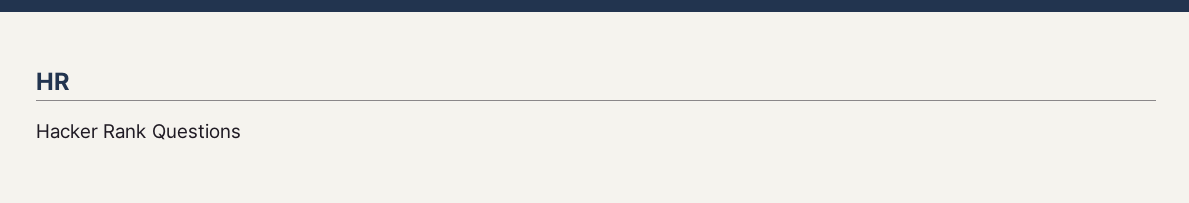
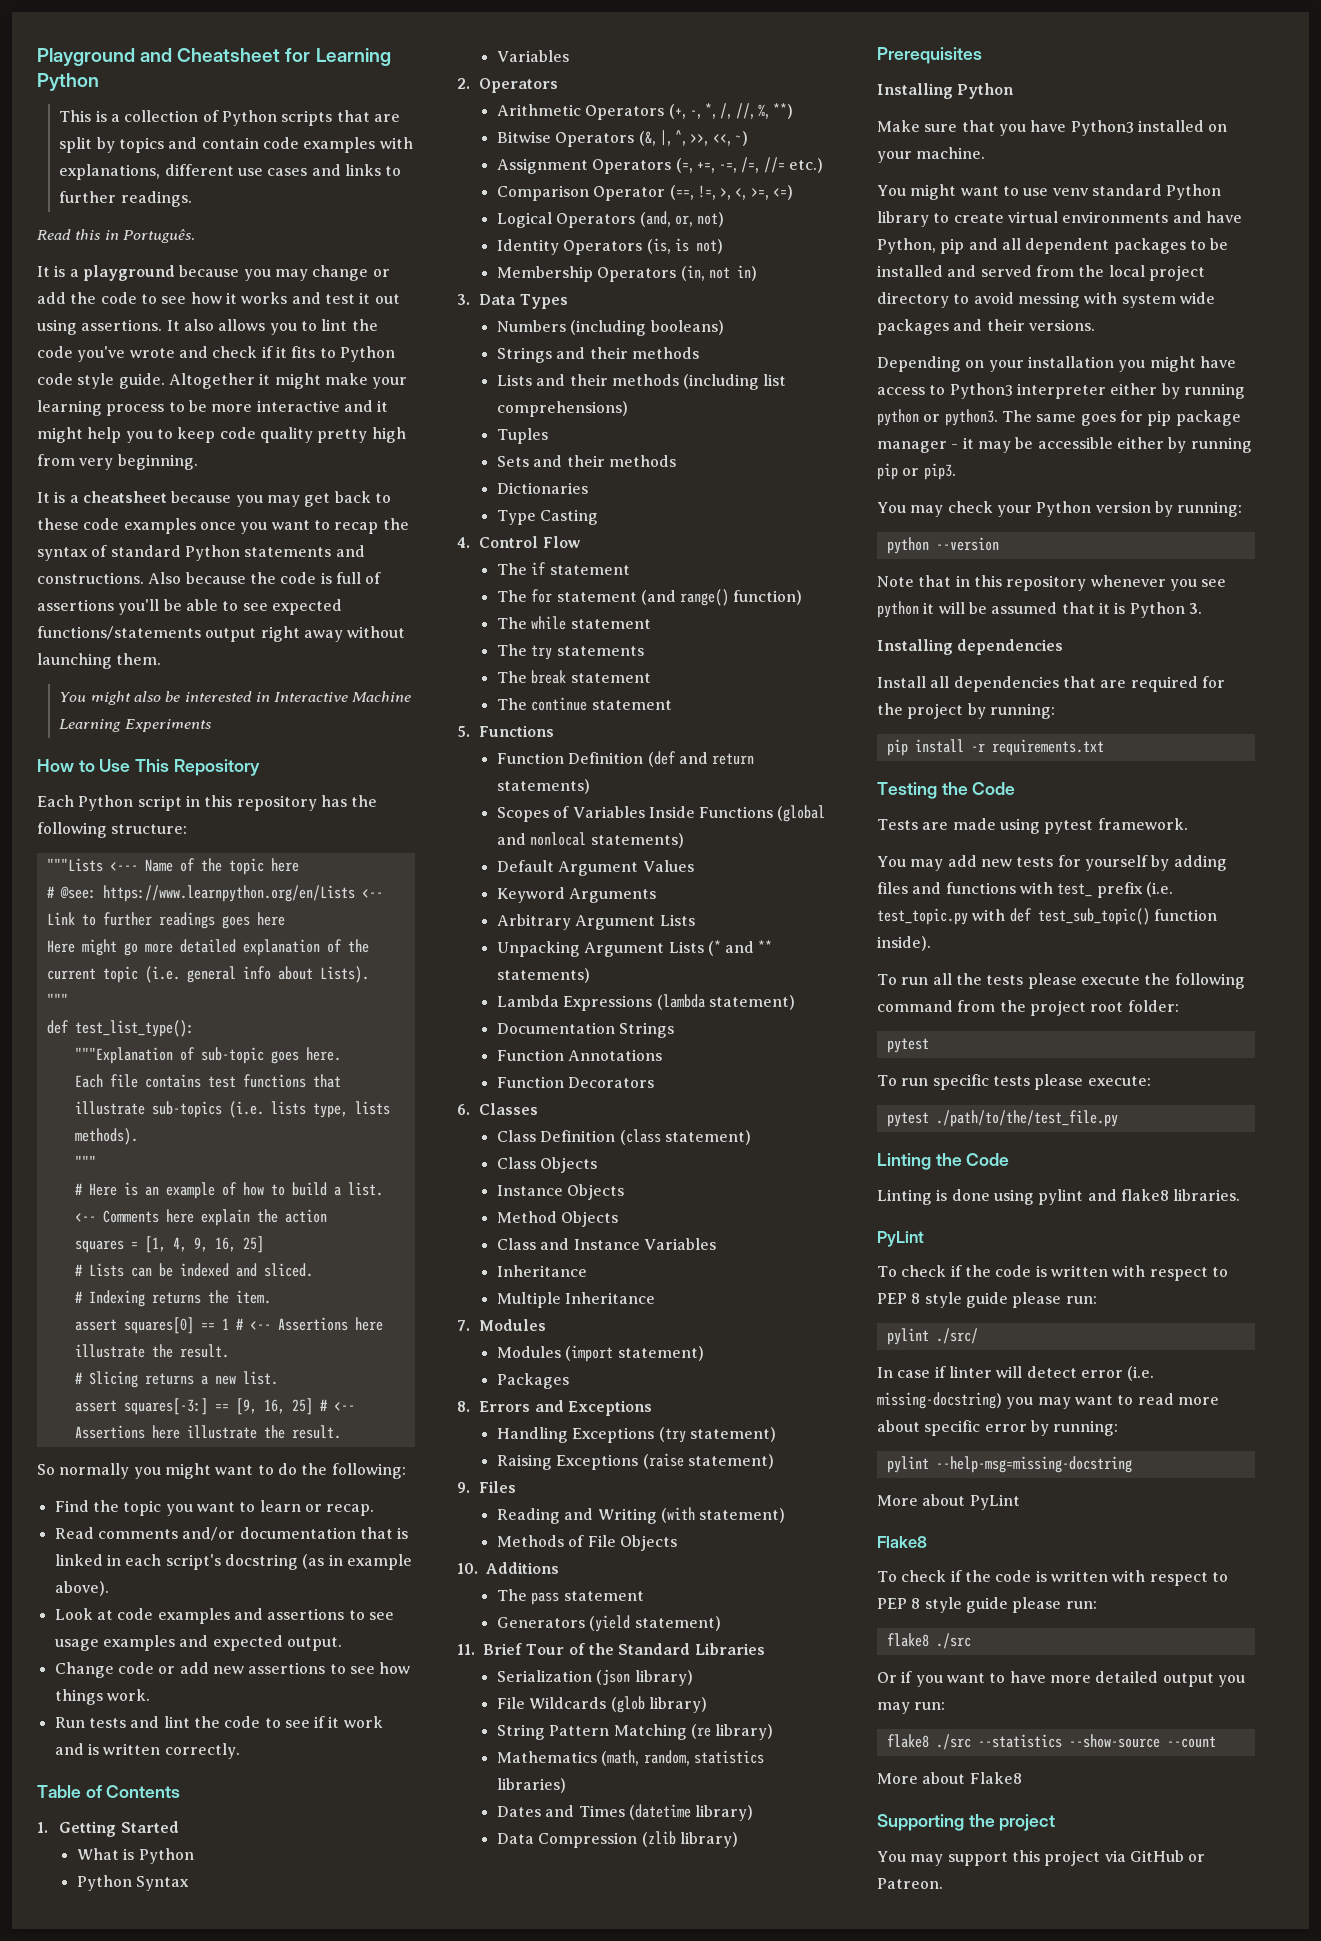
[36,72,70,90] [36,123,241,140] HR // Hacker Rank Questions -> [37,48,391,66] [37,73,99,91] [59,110,400,126] [59,137,413,153] [59,164,402,180] [59,191,192,207] [37,229,195,243] [37,265,390,281] [37,292,400,304] [37,319,378,335] [37,346,395,362] [37,373,408,389] [37,400,389,416] [37,427,406,443] [37,454,198,470] [37,491,391,507] [37,518,409,534] [37,545,365,561] [37,572,382,584] [37,599,342,615] [37,626,406,642] [37,653,162,669] [59,691,412,705] [59,719,212,732] [37,759,260,776] [37,795,378,811] [37,822,188,838] [46,858,299,875] [46,885,383,902] [46,912,285,929] [46,939,369,956] [46,966,369,983] [46,993,68,1006] [46,1020,194,1037] [74,1047,341,1064] [74,1074,341,1088] [74,1101,390,1118] [74,1128,138,1145] [74,1155,96,1168] [74,1182,383,1199] [74,1209,327,1226] [74,1236,264,1253] [74,1263,313,1277] [74,1290,271,1307] [74,1317,383,1334] [74,1344,229,1358] [74,1371,278,1388] [74,1398,355,1415] [74,1425,341,1439] [37,1463,406,1479] [54,1500,375,1516] [54,1527,409,1541] [54,1554,412,1570] [54,1581,109,1596] [54,1608,394,1624] [54,1635,342,1651] [54,1662,411,1678] [54,1689,150,1705] [54,1716,383,1728] [54,1743,240,1759] [37,1785,181,1798] [37,1821,179,1837] [76,1848,194,1864] [76,1875,190,1891] [496,50,569,62] [457,78,559,93] [496,103,794,120] [496,130,749,147] [496,157,824,174] [496,185,794,201] [496,211,725,228] [496,238,723,255] [496,265,757,282] [457,294,568,309] [496,320,724,336] [496,347,699,363] [496,374,787,390] [496,401,628,417] [496,428,548,444] [496,455,676,467] [496,482,588,494] [496,509,599,525] [457,536,581,548] [496,562,630,575] [496,589,803,606] [496,616,651,630] [496,644,644,660] [496,670,651,684] [496,697,672,711] [457,725,555,737] [496,751,755,767] [496,779,590,794] [496,805,826,822] [496,832,684,848] [496,860,694,876] [496,887,657,903] [496,914,695,930] [496,940,773,957] [496,968,590,983] [496,994,795,1011] [496,1022,675,1038] [496,1049,663,1061] [496,1076,655,1088] [457,1103,539,1115] [496,1129,751,1145] [496,1157,598,1173] [496,1184,625,1200] [496,1211,619,1227] [496,1238,716,1250] [496,1265,587,1277] [496,1292,656,1308] [457,1319,547,1331] [496,1345,704,1362] [496,1373,569,1389] [457,1400,652,1416] [496,1427,776,1443] [496,1453,774,1470] [457,1481,517,1493] [496,1507,786,1524] [496,1535,677,1551] [457,1562,559,1574] [496,1589,644,1605] [496,1615,721,1632] [457,1643,765,1655] [496,1669,693,1686] [496,1696,707,1713] [496,1724,774,1740] [496,1750,764,1766] [496,1778,566,1793] [496,1804,754,1821] [496,1831,738,1848] [877,47,982,64] [877,83,1015,99] [877,120,1228,136] [877,147,986,163] [877,184,1222,200] [877,211,1242,227] [877,238,1229,254] [877,265,1205,281] [877,292,1215,308] [877,319,1095,335] [877,356,1236,372] [877,383,1245,399] [877,409,1241,426] [877,437,1252,453] [877,463,956,480] [877,501,1243,517] [886,537,999,554] [877,575,1227,591] [877,601,1202,618] [877,639,1064,655] [877,676,1225,692] [877,703,1055,719] [886,739,1104,756] [877,782,1016,799] [877,818,1188,834] [877,855,1227,871] [877,882,1173,898] [877,908,1217,925] [877,936,931,951] [877,973,1245,989] [877,1000,1179,1016] [886,1038,929,1053] [877,1074,1151,1090] [886,1110,1118,1127] [877,1153,1010,1170] [877,1189,1241,1205] [877,1231,924,1247] [877,1265,1228,1281] [877,1292,1097,1308] [886,1328,978,1345] [877,1366,1155,1381] [877,1392,1219,1409] [877,1420,1119,1436] [886,1456,1132,1473] [877,1494,1020,1510] [877,1536,927,1548] [877,1570,1228,1586] [877,1597,1097,1613] [886,1633,971,1649] [877,1671,1245,1687] [877,1702,946,1714] [886,1734,1216,1750] [877,1772,1022,1784] [877,1814,1056,1831] [877,1850,1206,1866] [877,1878,943,1889] Playground and Cheatsheet for Learning Python // This is a collection of Python scripts that are split by topics and contain code examples with explanations, different use cases and links to further readings. // Read this in Português. // It is a playground because you may change or add the code to see how it works and test it out using assertions. It also allows you to lint the code you've wrote and check if it fits to Python code style guide. Altogether it might make your learning process to be more interactive and it might help you to keep code quality pretty high from very beginning. // It is a cheatsheet because you may get back to these code examples once you want to recap the syntax of standard Python statements and constructions. Also because the code is full of assertions you'll be able to see expected functions/statements output right away without launching them. // You might also be interested in Interactive Machine Learning Experiments // How to Use This Repository // Each Python script in this repository has the following structure: // """Lists <--- Name of the topic here // # @see: https://www.learnpython.org/en/Lists <-- Link to further readings goes here // Here might go more detailed explanation of the current topic (i.e. general info about Lists). // """ // def test_list_type(): // """Explanation of sub-topic goes here. // Each file contains test functions that illustrate sub-topics (i.e. lists type, lists methods). // """ // # Here is an example of how to build a list. <-- Comments here explain the action // squares = [1, 4, 9, 16, 25] // # Lists can be indexed and sliced. // # Indexing returns the item. // assert squares[0] == 1 # <-- Assertions here illustrate the result. // # Slicing returns a new list. // assert squares[-3:] == [9, 16, 25] # <-- Assertions here illustrate the result. // So normally you might want to do the following: // Find the topic you want to learn or recap. // Read comments and/or documentation that is linked in each script's docstring (as in example above). // Look at code examples and assertions to see usage examples and expected output. // Change code or add new assertions to see how things work. // Run tests and lint the code to see if it work and is written correctly. // Table of Contents // 1. Getting Started // What is Python // Python Syntax // Variables // 2. Operators // Arithmetic Operators (+, -, *, /, //, %, **) // Bitwise Operators (&, |, ^, >>, <<, ~) // Assignment Operators (=, +=, -=, /=, //= etc.) // Comparison Operator (==, !=, >, <, >=, <=) // Logical Operators (and, or, not) // Identity Operators (is, is not) // Membership Operators (in, not in) // 3. Data Types // Numbers (including booleans) // Strings and their methods // Lists and their methods (including list comprehensions) // Tuples // Sets and their methods // Dictionaries // Type Casting // 4. Control Flow // The if statement // The for statement (and range() function) // The while statement // The try statements // The break statement // The continue statement // 5. Functions // Function Definition (def and return statements) // Scopes of Variables Inside Functions (global and nonlocal statements) // Default Argument Values // Keyword Arguments // Arbitrary Argument Lists // Unpacking Argument Lists (* and ** statements) // Lambda Expressions (lambda statement) // Documentation Strings // Function Annotations // Function Decorators // 6. Classes // Class Definition (class statement) // Class Objects // Instance Objects // Method Objects // Class and Instance Variables // Inheritance // Multiple Inheritance // 7. Modules // Modules (import statement) // Packages // 8. Errors and Exceptions // Handling Exceptions (try statement) // Raising Exceptions (raise statement) // 9. Files // Reading and Writing (with statement) // Methods of File Objects // 10. Additions // The pass statement // Generators (yield statement) // 11. Brief Tour of the Standard Libraries // Serialization (json library) // File Wildcards (glob library) // String Pattern Matching (re library) // Mathematics (math, random, statistics libraries) // Dates and Times (datetime library) // Data Compression (zlib library) // Prerequisites // Installing Python // Make sure that you have Python3 installed on your machine. // You might want to use venv standard Python library to create virtual environments and have Python, pip and all dependent packages to be installed and served from the local project directory to avoid messing with system wide packages and their versions. // Depending on your installation you might have access to Python3 interpreter either by running python or python3. The same goes for pip package manager - it may be accessible either by running pip or pip3. // You may check your Python version by running: // python --version // Note that in this repository whenever you see python it will be assumed that it is Python 3. // Installing dependencies // Install all dependencies that are required for the project by running: // pip install -r requirements.txt // Testing the Code // Tests are made using pytest framework. // You may add new tests for yourself by adding files and functions with test_ prefix (i.e. test_topic.py with def test_sub_topic() function inside). // To run all the tests please execute the following command from the project root folder: // pytest // To run specific tests please execute: // pytest ./path/to/the/test_file.py // Linting the Code // Linting is done using pylint and flake8 libraries. // PyLint // To check if the code is written with respect to PEP 8 style guide please run: // pylint ./src/ // In case if linter will detect error (i.e. missing-docstring) you may want to read more about specific error by running: // pylint --help-msg=missing-docstring // More about PyLint // Flake8 // To check if the code is written with respect to PEP 8 style guide please run: // flake8 ./src // Or if you want to have more detailed output you may run: // flake8 ./src --statistics --show-source --count // More about Flake8 // Supporting the project // You may support this project via GitHub or Patreon.

